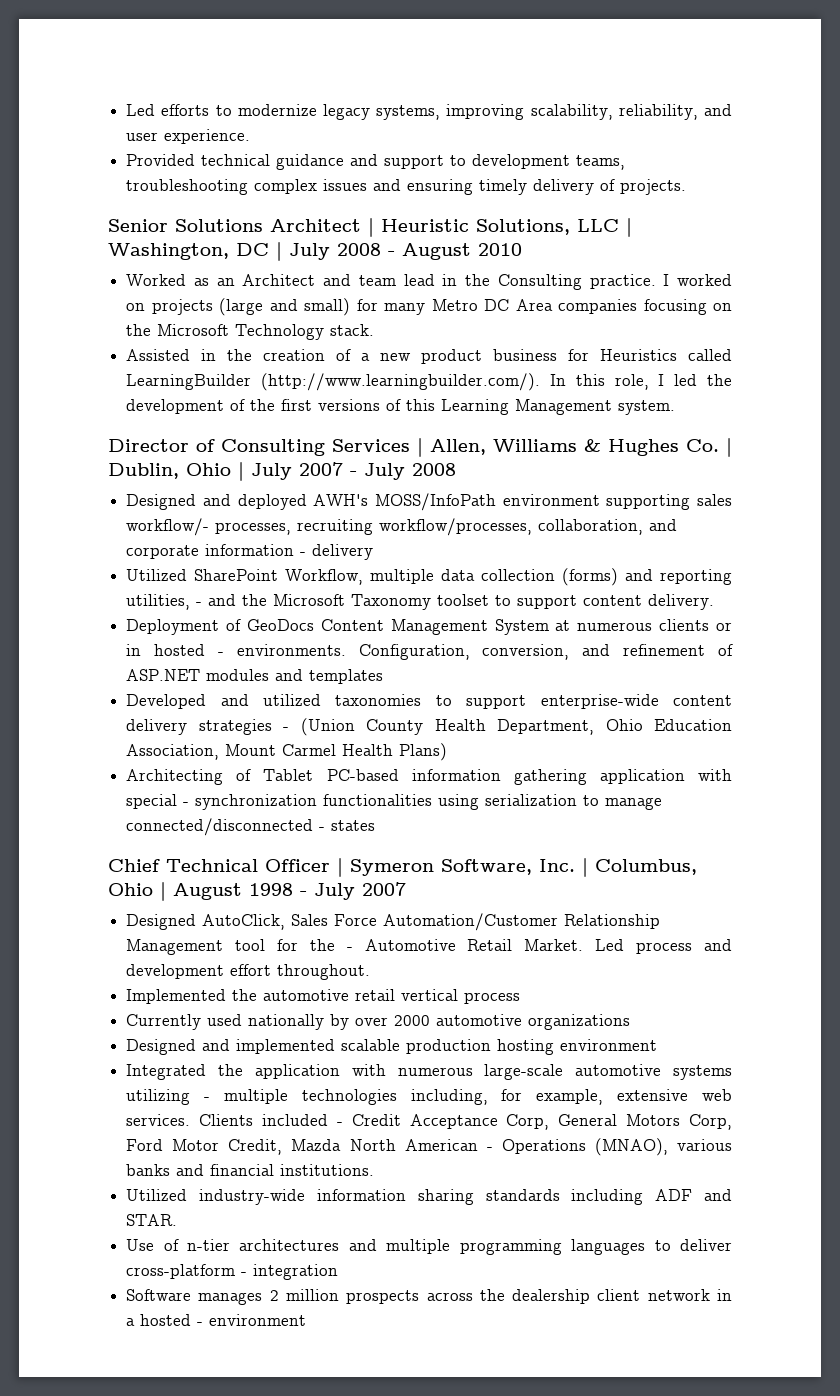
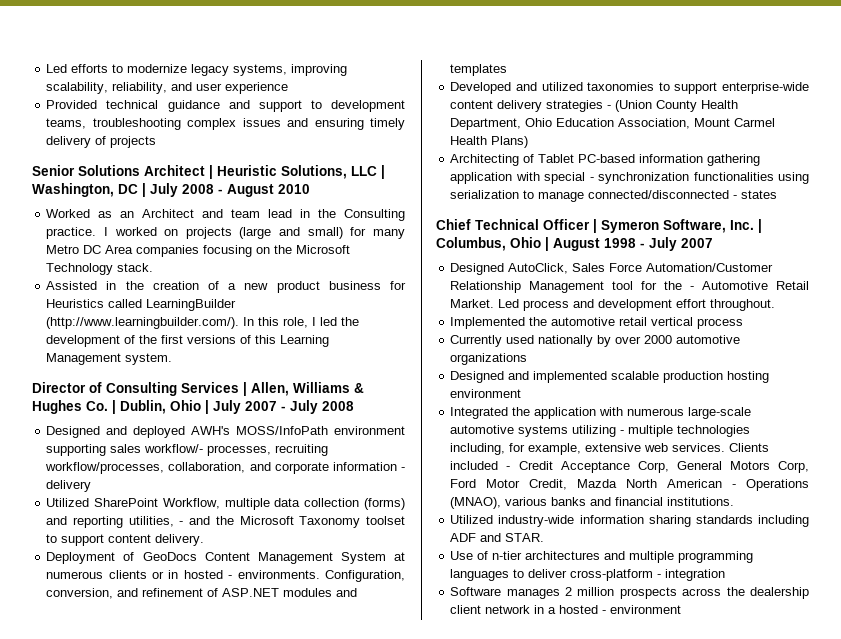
[164,129,251,144] experience. -> [225,82,289,94] experience
[620,179,687,195] projects. -> [110,136,157,148] projects

